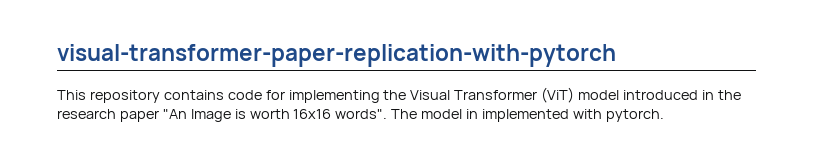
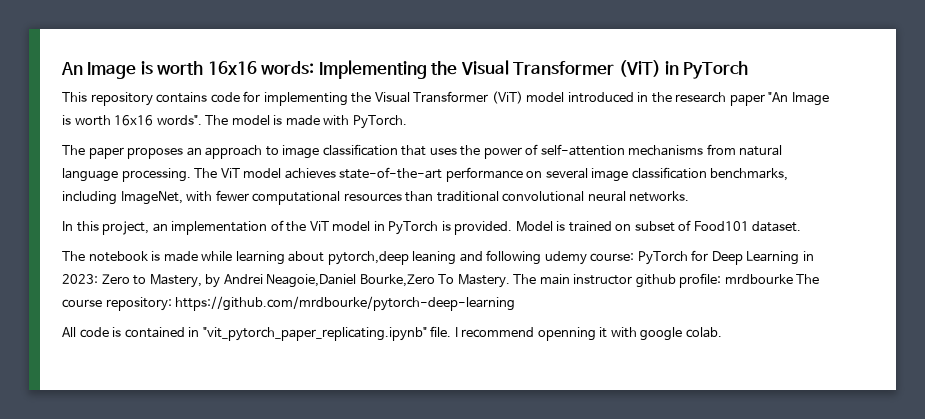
[57,44,616,67] visual-transformer-paper-replication-with-pytorch -> [61,60,749,79] An Image is worth 16x16 words: Implementing the Visual Transformer (ViT) in PyTorch
[466,109,664,122] in implemented with pytorch. -> [273,115,407,129] [62,144,783,159] [62,167,789,182] [62,190,690,205] [62,220,802,235] [62,250,814,265] [62,273,820,288] [62,296,516,311] [62,326,722,341] is made with PyTorch. // The paper proposes an approach to image classification that uses the power of self-attention mechanisms from natural language processing. The ViT model achieves state-of-the-art performance on several image classification benchmarks, including ImageNet, with fewer computational resources than traditional convolutional neural networks. // In this project, an implementation of the ViT model in PyTorch is provided. Model is trained on subset of Food101 dataset. // The notebook is made while learning about pytorch,deep leaning and following udemy course: PyTorch for Deep Learning in 2023: Zero to Mastery, by Andrei Neagoie,Daniel Bourke,Zero To Mastery. The main instructor github profile: mrdbourke The course repository: https://github.com/mrdbourke/pytorch-deep-learning // All code is contained in "vit_pytorch_paper_replicating.ipynb" file. I recommend openning it with google colab.

